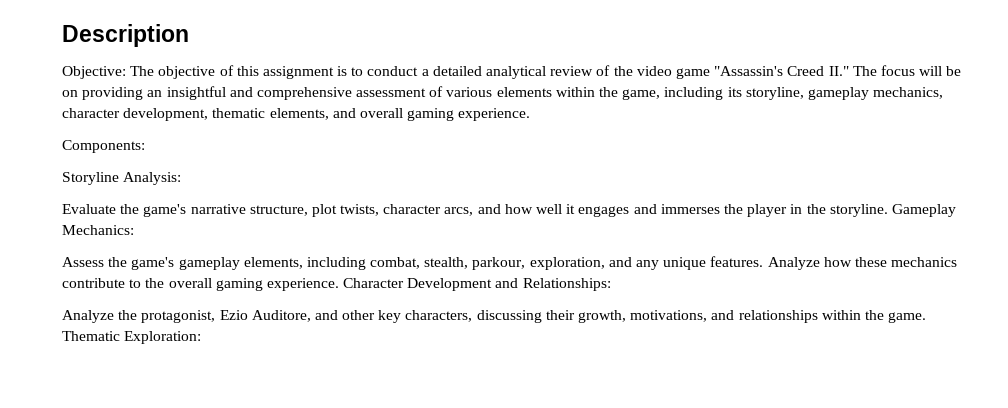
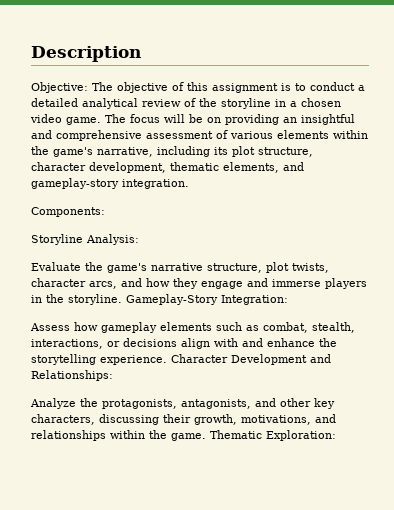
[636,66,849,79] video game "Assassin's Creed II." -> [221,98,341,109] [30,114,101,125] storyline in a chosen video game.
[622,87,944,100] game, including its storyline, gameplay mechanics, -> [53,146,313,157] game's narrative, including its plot structure,
[359,108,531,121] overall gaming experience. -> [31,178,189,189] gameplay-story integration.
[536,204,788,217] well it engages and immerses the player -> [173,278,367,289] they engage and immerse players
[891,204,956,217] [62,225,134,235] Gameplay Mechanics: -> [126,294,288,305] Gameplay-Story Integration:
[108,256,958,270] [62,278,263,291] the game's gameplay elements, including combat, stealth, parkour, exploration, and any unique features. Analyze how these mechanics contribute to the overall gaming -> [74,322,355,333] [31,338,337,349] [31,354,96,365] how gameplay elements such as combat, stealth, interactions, or decisions align with and enhance the storytelling
[141,310,311,323] protagonist, Ezio Auditore, -> [102,399,251,409] protagonists, antagonists,

